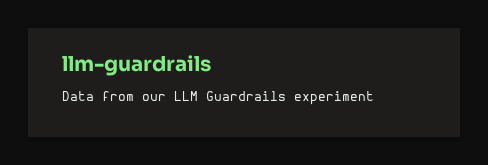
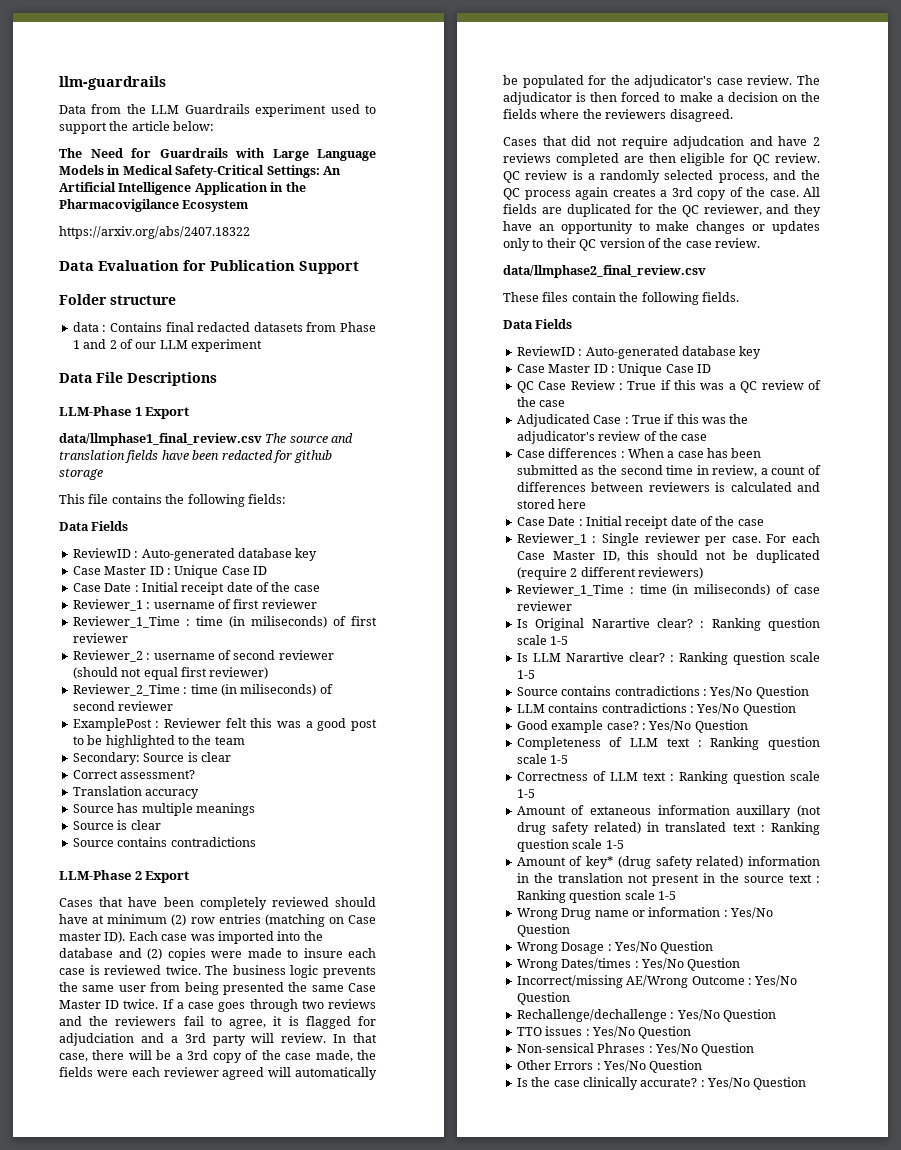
[142,94,166,101] our -> [126,104,146,114] the
(374, 98) none -> [330,104,376,114] [59,121,215,134] [59,148,376,161] [59,165,341,178] [59,182,306,195] [59,199,249,212] [59,226,250,239] [59,260,359,274] [59,294,176,305] [72,322,376,332] [72,339,262,352] [59,372,217,386] [59,406,190,419] [59,433,354,446] [59,450,333,463] [59,468,103,480] [59,494,286,507] [59,521,129,531] [72,548,318,561] [72,565,267,578] [72,582,320,595] [72,599,317,611] [72,616,377,628] [72,633,128,643] [72,650,334,662] [72,667,269,680] [72,684,333,696] [72,701,174,711] [72,718,377,731] [72,735,245,748] [72,752,231,765] [72,770,196,779] [72,786,200,799] [72,803,255,816] [72,820,161,830] [72,837,256,847] [59,870,190,883] [59,897,376,910] [59,914,376,927] [59,931,323,944] [59,948,376,961] [59,965,376,978] [59,982,376,995] [59,999,377,1012] [59,1016,377,1029] [59,1033,377,1046] [59,1050,377,1063] [59,1067,377,1080] [503,75,820,88] [503,92,820,105] [503,109,733,122] [503,136,820,149] [503,153,820,166] [503,170,820,183] [503,187,820,200] [503,204,821,217] [503,221,820,234] [503,238,760,251] [503,265,706,278] [503,292,739,305] [503,319,573,329] [516,346,762,359] [516,363,711,376] [516,380,821,393] [516,397,566,407] [516,414,749,427] [516,431,708,444] [516,448,762,458] [516,465,821,477] [516,482,820,492] [516,499,587,509] [516,516,764,529] [516,533,820,546] [516,550,820,563] [516,567,703,580] [516,584,820,596] [516,601,572,611] [516,618,820,631] [516,635,569,645] [516,652,820,665] [516,670,535,679] [516,686,809,699] [516,703,796,716] [516,720,748,733] [516,737,820,750] [516,754,569,764] [516,771,820,784] [516,789,535,798] [516,805,821,818] [516,822,820,835] [516,839,624,852] [516,856,820,869] [516,873,820,886] [516,890,676,903] [516,907,773,920] [516,924,570,937] [516,941,714,954] [516,958,741,971] [516,975,798,988] [516,992,570,1005] [516,1009,776,1022] [516,1026,692,1039] [516,1043,755,1056] [516,1060,703,1073] [516,1077,807,1090] used to support the article below: // The Need for Guardrails with Large Language Models in Medical Safety-Critical Settings: An Artificial Intelligence Application in the Pharmacovigilance Ecosystem // https://arxiv.org/abs/2407.18322 // Data Evaluation for Publication Support // Folder structure // data : Contains final redacted datasets from Phase 1 and 2 of our LLM experiment // Data File Descriptions // LLM-Phase 1 Export // data/llmphase1_final_review.csv The source and translation fields have been redacted for github storage // This file contains the following fields: // Data Fields // ReviewID : Auto-generated database key // Case Master ID : Unique Case ID // Case Date : Initial receipt date of the case // Reviewer_1 : username of first reviewer // Reviewer_1_Time : time (in miliseconds) of first reviewer // Reviewer_2 : username of second reviewer (should not equal first reviewer) // Reviewer_2_Time : time (in miliseconds) of second reviewer // ExamplePost : Reviewer felt this was a good post to be highlighted to the team // Secondary: Source is clear // Correct assessment? // Translation accuracy // Source has multiple meanings // Source is clear // Source contains contradictions // LLM-Phase 2 Export // Cases that have been completely reviewed should have at minimum (2) row entries (matching on Case master ID). Each case was imported into the database and (2) copies were made to insure each case is reviewed twice. The business logic prevents the same user from being presented the same Case Master ID twice. If a case goes through two reviews and the reviewers fail to agree, it is flagged for adjudciation and a 3rd party will review. In that case, there will be a 3rd copy of the case made, the fields were each reviewer agreed will automatically be populated for the adjudicator's case review. The adjudicator is then forced to make a decision on the fields where the reviewers disagreed. // Cases that did not require adjudcation and have 2 reviews completed are then eligible for QC review. QC review is a randomly selected process, and the QC process again creates a 3rd copy of the case. All fields are duplicated for the QC reviewer, and they have an opportunity to make changes or updates only to their QC version of the case review. // data/llmphase2_final_review.csv // These files contain the following fields. // Data Fields // ReviewID : Auto-generated database key // Case Master ID : Unique Case ID // QC Case Review : True if this was a QC review of the case // Adjudicated Case : True if this was the adjudicator's review of the case // Case differences : When a case has been submitted as the second time in review, a count of differences between reviewers is calculated and stored here // Case Date : Initial receipt date of the case // Reviewer_1 : Single reviewer per case. For each Case Master ID, this should not be duplicated (require 2 different reviewers) // Reviewer_1_Time : time (in miliseconds) of case reviewer // Is Original Narartive clear? : Ranking question scale 1-5 // Is LLM Narartive clear? : Ranking question scale 1-5 // Source contains contradictions : Yes/No Question // LLM contains contradictions : Yes/No Question // Good example case? : Yes/No Question // Completeness of LLM text : Ranking question scale 1-5 // Correctness of LLM text : Ranking question scale 1-5 // Amount of extaneous information auxillary (not drug safety related) in translated text : Ranking question scale 1-5 // Amount of key* (drug safety related) information in the translation not present in the source text : Ranking question scale 1-5 // Wrong Drug name or information : Yes/No Question // Wrong Dosage : Yes/No Question // Wrong Dates/times : Yes/No Question // Incorrect/missing AE/Wrong Outcome : Yes/No Question // Rechallenge/dechallenge : Yes/No Question // TTO issues : Yes/No Question // Non-sensical Phrases : Yes/No Question // Other Errors : Yes/No Question // Is the case clinically accurate? : Yes/No Question

